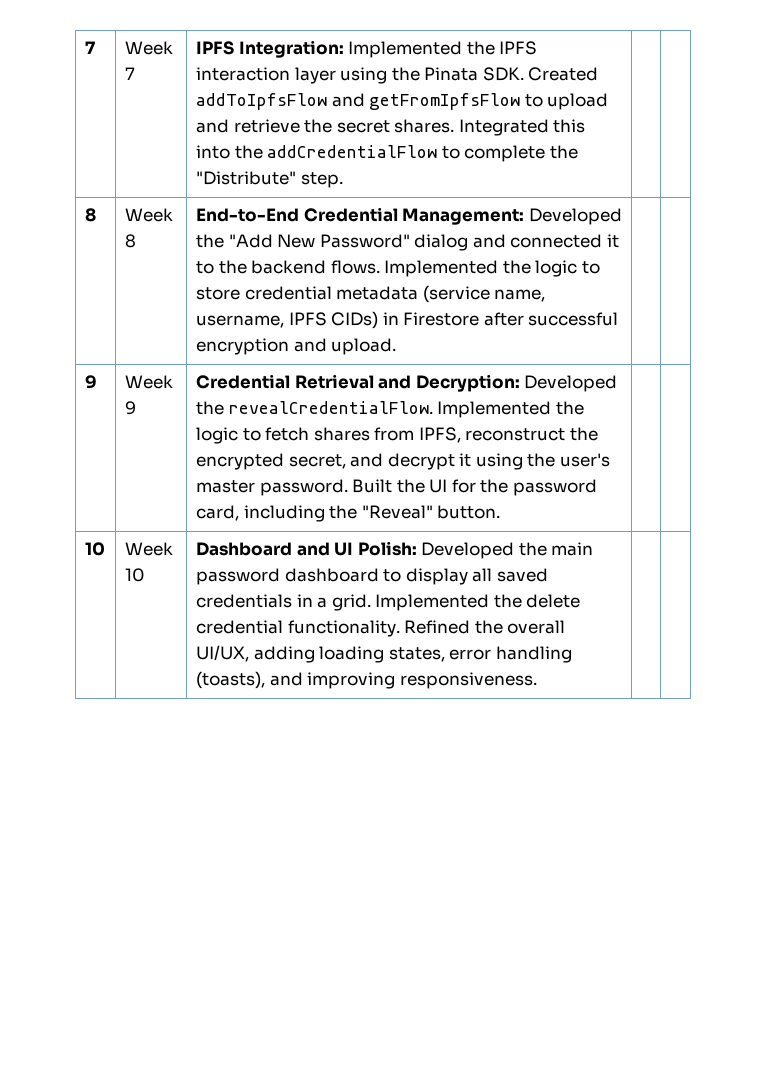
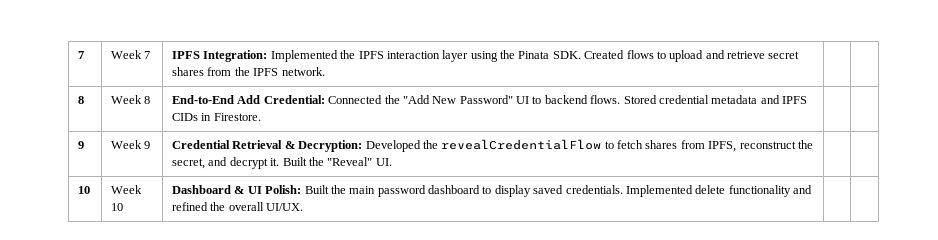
[195,93,521,110] addToIpfsFlow and getFromIpfsFlow -> [626,50,654,59] flows
[304,119,586,136] [195,145,578,162] [195,171,343,188] the secret shares. Integrated this into the addCredentialFlow to complete the "Distribute" step. -> [768,51,800,59] [172,67,325,76] secret shares from the IPFS network.
[303,207,622,225] Credential Management: Developed -> [237,95,383,104] Add Credential: Connected
[414,234,620,251] [195,260,601,277] [195,285,546,303] [195,311,619,329] [195,338,397,355] dialog and connected it to the backend flows. Implemented the logic to store credential metadata (service name, username, IPFS CIDs) in Firestore after successful encryption and upload. -> [516,95,808,104] [172,113,261,121] UI to backend flows. Stored credential metadata and IPFS CIDs in Firestore.
[378,375,412,389] and -> [284,141,295,149] &
[228,401,584,418] [195,427,238,444] revealCredentialFlow. Implemented the logic -> [441,139,602,150] revealCredentialFlow
[195,453,284,470] encrypted -> (813, 144) none
[459,453,611,470] [195,479,598,496] [195,505,501,522] it using the user's master password. Built the UI for the password card, including the "Reveal" button. -> [270,157,392,166] it. Built the "Reveal" UI.
[296,542,330,556] and -> [234,186,245,194] &
[421,542,515,559] Developed -> [304,185,329,194] Built
[472,568,548,582] [195,594,581,611] [195,620,566,637] [195,645,572,663] [195,671,537,689] all saved credentials in a grid. Implemented the delete credential functionality. Refined the overall UI/UX, adding loading states, error handling (toasts), and improving responsiveness. -> [533,185,813,197] [172,202,304,211] saved credentials. Implemented delete functionality and refined the overall UI/UX.

